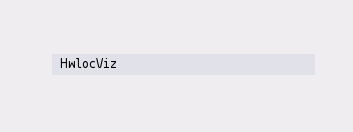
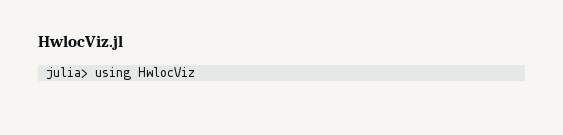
(59, 63) none -> [38,35,123,50] [45,67,131,80] HwlocViz.jl // julia> using

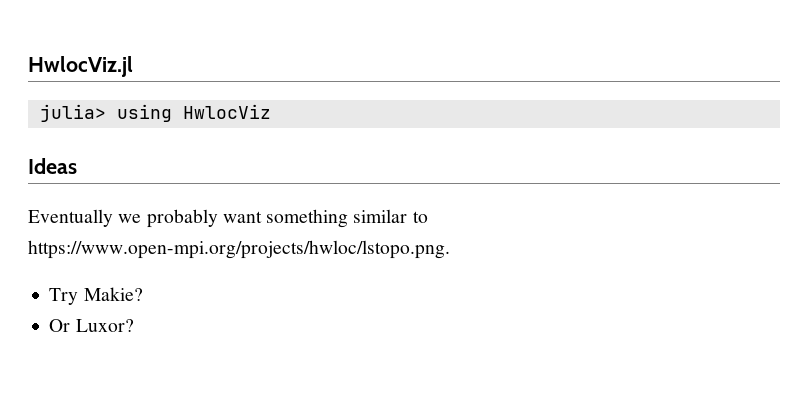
(195, 72) none -> [28,158,77,174] [28,209,428,228] [28,240,450,259] [49,287,143,305] [49,319,134,332] // Ideas // Eventually we probably want something similar to https://www.open-mpi.org/projects/hwloc/lstopo.png. // Try Makie? // Or Luxor?

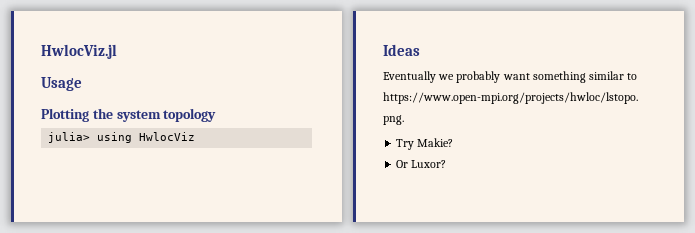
(133, 66) none -> [41,77,82,91] [41,108,217,122] // Usage // Plotting the system topology

